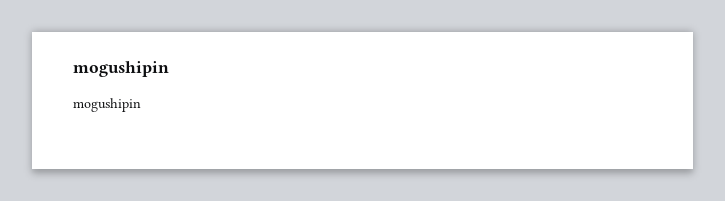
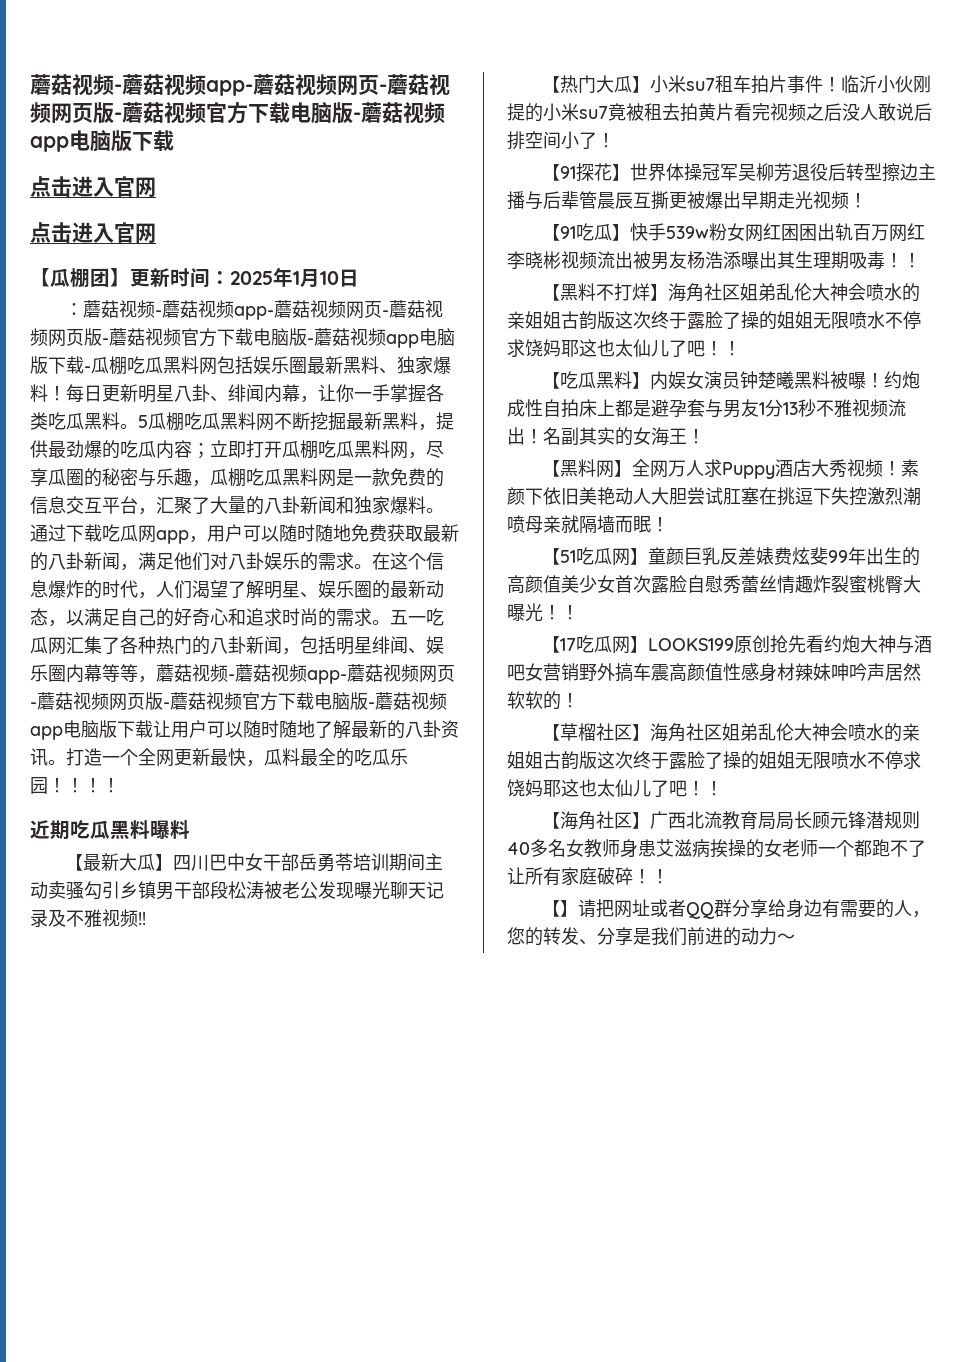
[73,61,169,77] [73,98,141,112] mogushipin // mogushipin -> [30,74,450,96] [30,102,445,124] [30,130,174,152] [30,176,156,198] [30,222,156,244] [30,267,359,288] [64,300,443,320] [30,328,455,348] [30,356,451,375] [30,384,444,403] [30,412,454,431] [30,440,444,459] [30,468,444,487] [30,496,444,515] [30,524,459,544] [30,552,444,571] [30,580,444,599] [30,608,444,627] [30,636,444,655] [30,664,455,684] [30,692,447,711] [30,720,459,740] [30,748,408,767] [30,777,120,794] [30,820,190,840] [64,853,443,872] [30,880,444,900] [30,909,146,927] [541,75,931,94] [507,103,932,122] [507,131,615,150] [541,163,936,182] [507,191,867,210] [541,223,925,242] [507,251,921,270] [541,283,920,302] [507,311,921,330] [507,339,741,357] [541,371,920,390] [507,399,906,418] [507,427,705,446] [541,459,919,479] [507,487,921,506] [507,515,669,534] [541,547,920,566] [507,575,921,594] [507,603,579,622] [541,635,932,654] [507,663,921,682] [507,691,579,710] [541,723,920,742] [507,751,921,770] [507,779,723,797] [541,811,920,830] [507,839,926,858] [507,867,669,886] [541,899,930,919] [507,927,795,946] 蘑菇视频-蘑菇视频app-蘑菇视频网页-蘑菇视频网页版-蘑菇视频官方下载电脑版-蘑菇视频app电脑版下载 // 点击进入官网 // 点击进入官网 // 【瓜棚团】更新时间：2025年1月10日 // ：蘑菇视频-蘑菇视频app-蘑菇视频网页-蘑菇视频网页版-蘑菇视频官方下载电脑版-蘑菇视频app电脑版下载-瓜棚吃瓜黑料网包括娱乐圈最新黑料、独家爆料！每日更新明星八卦、绯闻内幕，让你一手掌握各类吃瓜黑料。5瓜棚吃瓜黑料网不断挖掘最新黑料，提供最劲爆的吃瓜内容；立即打开瓜棚吃瓜黑料网，尽享瓜圈的秘密与乐趣，瓜棚吃瓜黑料网是一款免费的信息交互平台，汇聚了大量的八卦新闻和独家爆料。通过下载吃瓜网app，用户可以随时随地免费获取最新的八卦新闻，满足他们对八卦娱乐的需求。在这个信息爆炸的时代，人们渴望了解明星、娱乐圈的最新动态，以满足自己的好奇心和追求时尚的需求。五一吃瓜网汇集了各种热门的八卦新闻，包括明星绯闻、娱乐圈内幕等等，蘑菇视频-蘑菇视频app-蘑菇视频网页-蘑菇视频网页版-蘑菇视频官方下载电脑版-蘑菇视频app电脑版下载让用户可以随时随地了解最新的八卦资讯。打造一个全网更新最快，瓜料最全的吃瓜乐园！！！！ // 近期吃瓜黑料曝料 // 【最新大瓜】四川巴中女干部岳勇苓培训期间主动卖骚勾引乡镇男干部段松涛被老公发现曝光聊天记录及不雅视频!! // 【热门大瓜】小米su7租车拍片事件！临沂小伙刚提的小米su7竟被租去拍黄片看完视频之后没人敢说后排空间小了！ // 【91探花】世界体操冠军吴柳芳退役后转型擦边主播与后辈管晨辰互撕更被爆出早期走光视频！ // 【91吃瓜】快手539w粉女网红困困出轨百万网红李晓彬视频流出被男友杨浩添曝出其生理期吸毒！！ // 【黑料不打烊】海角社区姐弟乱伦大神会喷水的亲姐姐古韵版这次终于露脸了操的姐姐无限喷水不停求饶妈耶这也太仙儿了吧！！ // 【吃瓜黑料】内娱女演员钟楚曦黑料被曝！约炮成性自拍床上都是避孕套与男友1分13秒不雅视频流出！名副其实的女海王！ // 【黑料网】全网万人求Puppy酒店大秀视频！素颜下依旧美艳动人大胆尝试肛塞在挑逗下失控激烈潮喷母亲就隔墙而眠！ // 【51吃瓜网】童颜巨乳反差婊费炫斐99年出生的高颜值美少女首次露脸自慰秀蕾丝情趣炸裂蜜桃臀大曝光！！ // 【17吃瓜网】LOOKS199原创抢先看约炮大神与酒吧女营销野外搞车震高颜值性感身材辣妹呻吟声居然软软的！ // 【草榴社区】海角社区姐弟乱伦大神会喷水的亲姐姐古韵版这次终于露脸了操的姐姐无限喷水不停求饶妈耶这也太仙儿了吧！！ // 【海角社区】广西北流教育局局长顾元锋潜规则40多名女教师身患艾滋病挨操的女老师一个都跑不了让所有家庭破碎！！ // 【】请把网址或者QQ群分享给身边有需要的人，您的转发、分享是我们前进的动力～

